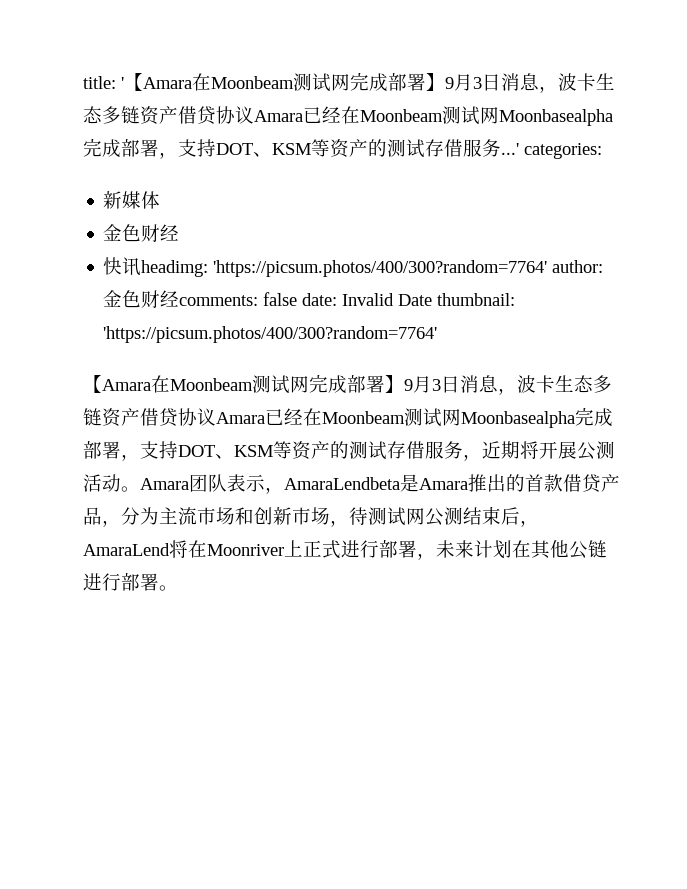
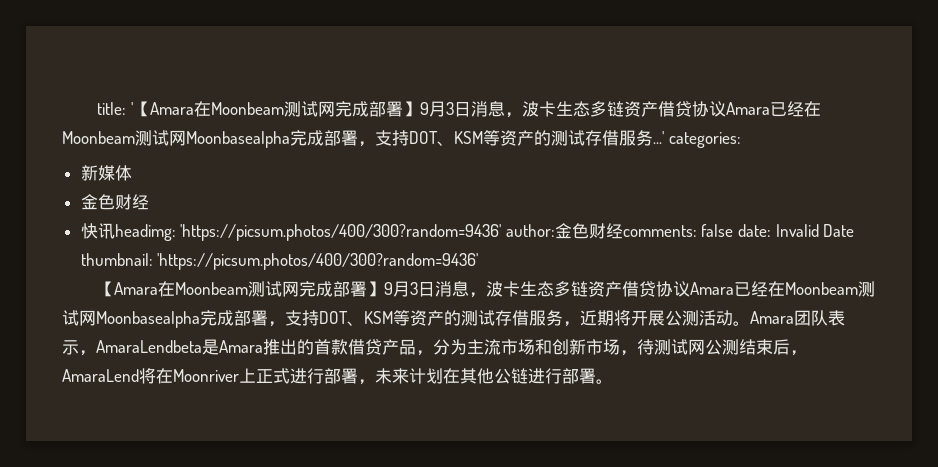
[213,260,548,277] 'https://picsum.photos/400/300?random=7764' -> [180,224,502,241] 'https://picsum.photos/400/300?random=9436'
[103,326,438,343] 'https://picsum.photos/400/300?random=7764' -> [157,253,479,270] 'https://picsum.photos/400/300?random=9436'

